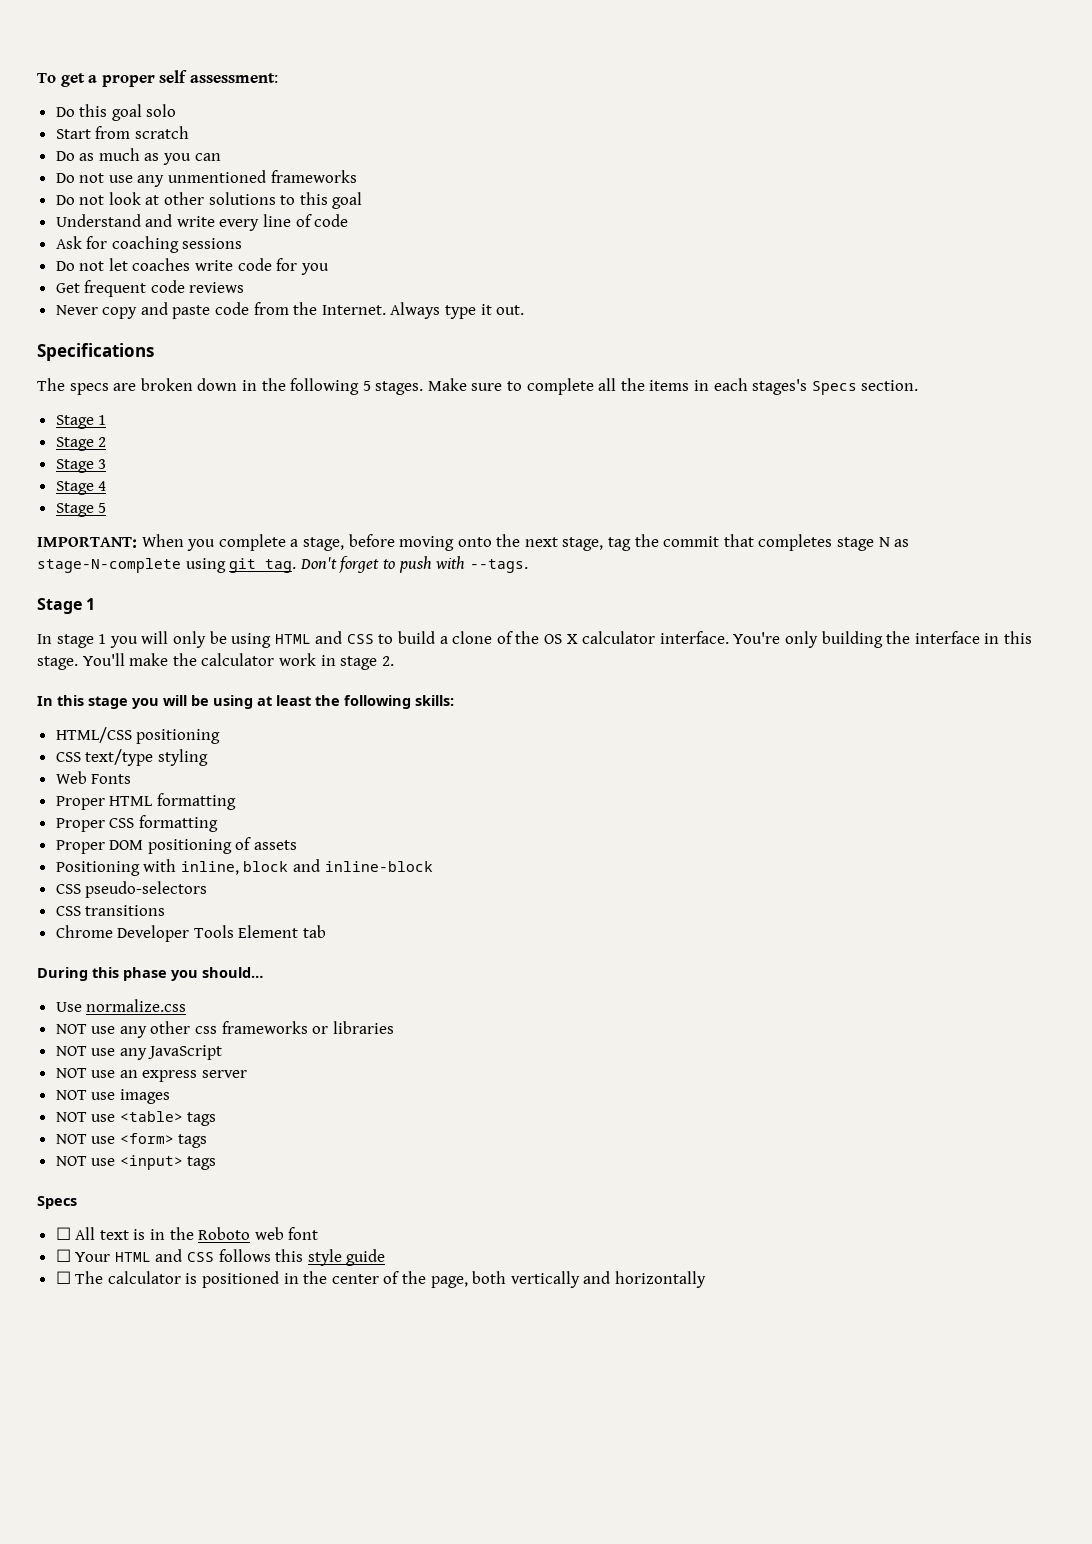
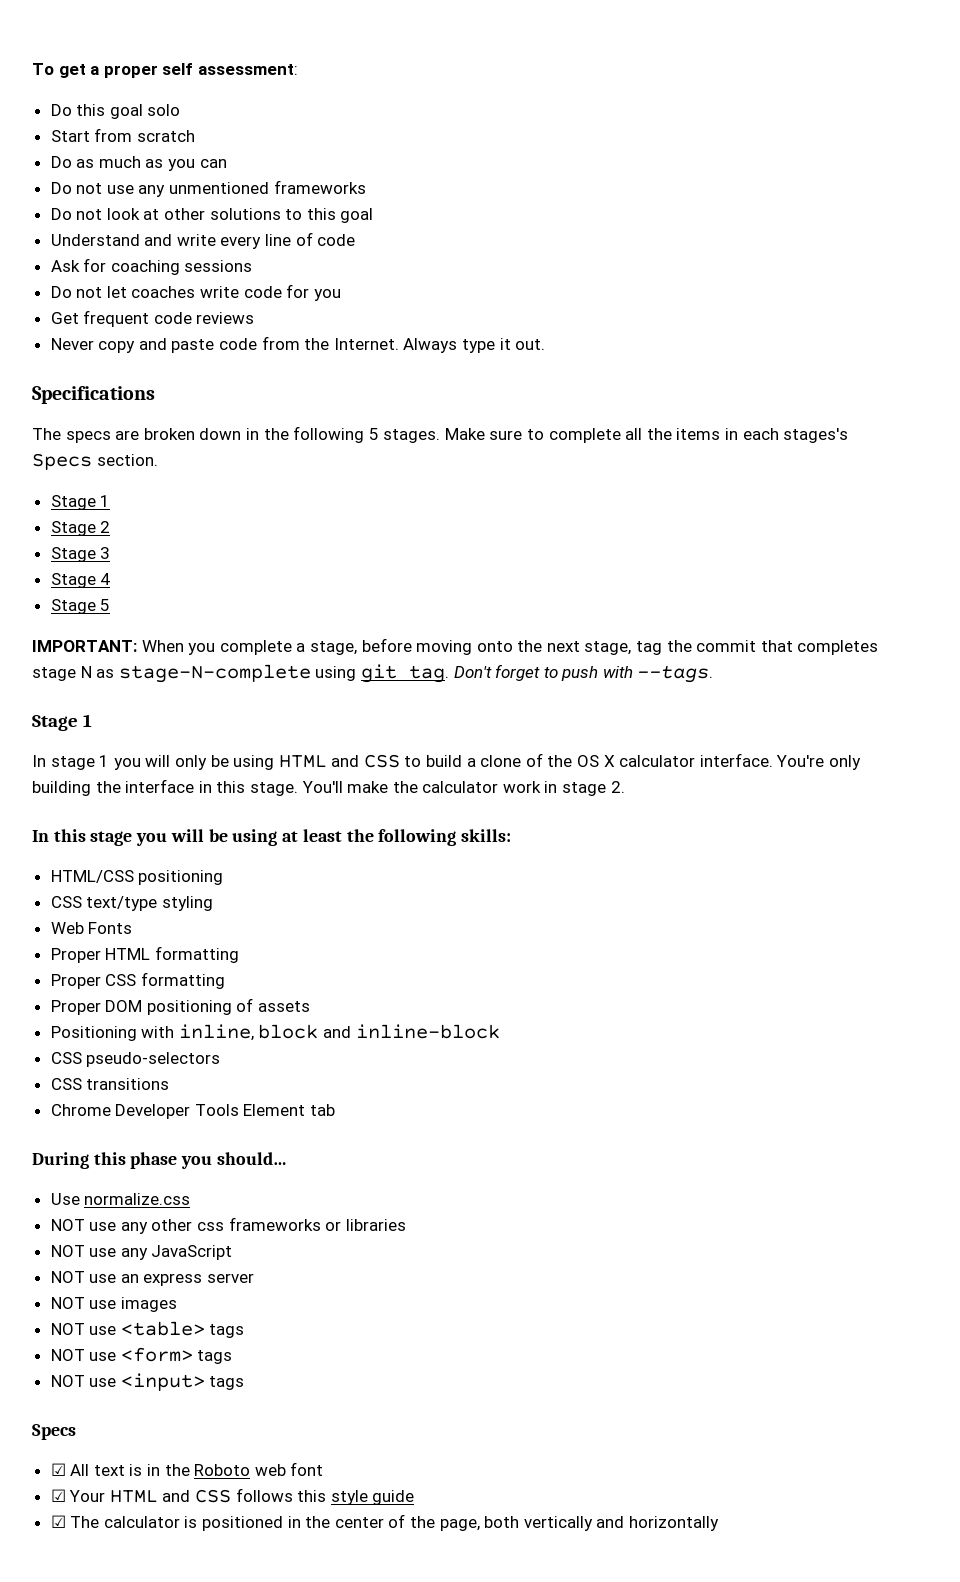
[55,1227,71,1240] ☐ -> [50,1463,66,1476] ☑
[55,1249,71,1262] ☐ -> [50,1489,66,1502] ☑
[55,1271,71,1284] ☐ -> [50,1515,66,1528] ☑

